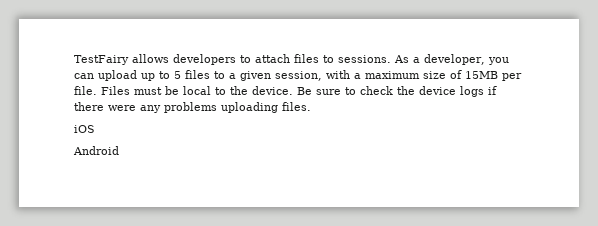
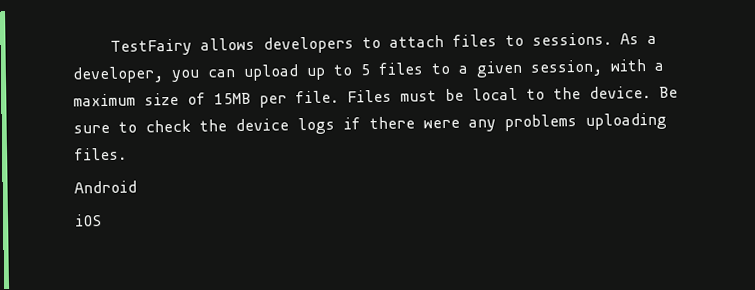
(311, 106) none -> [74,180,137,194] // Android
[73,146,119,155] // Android -> (102, 220) none

